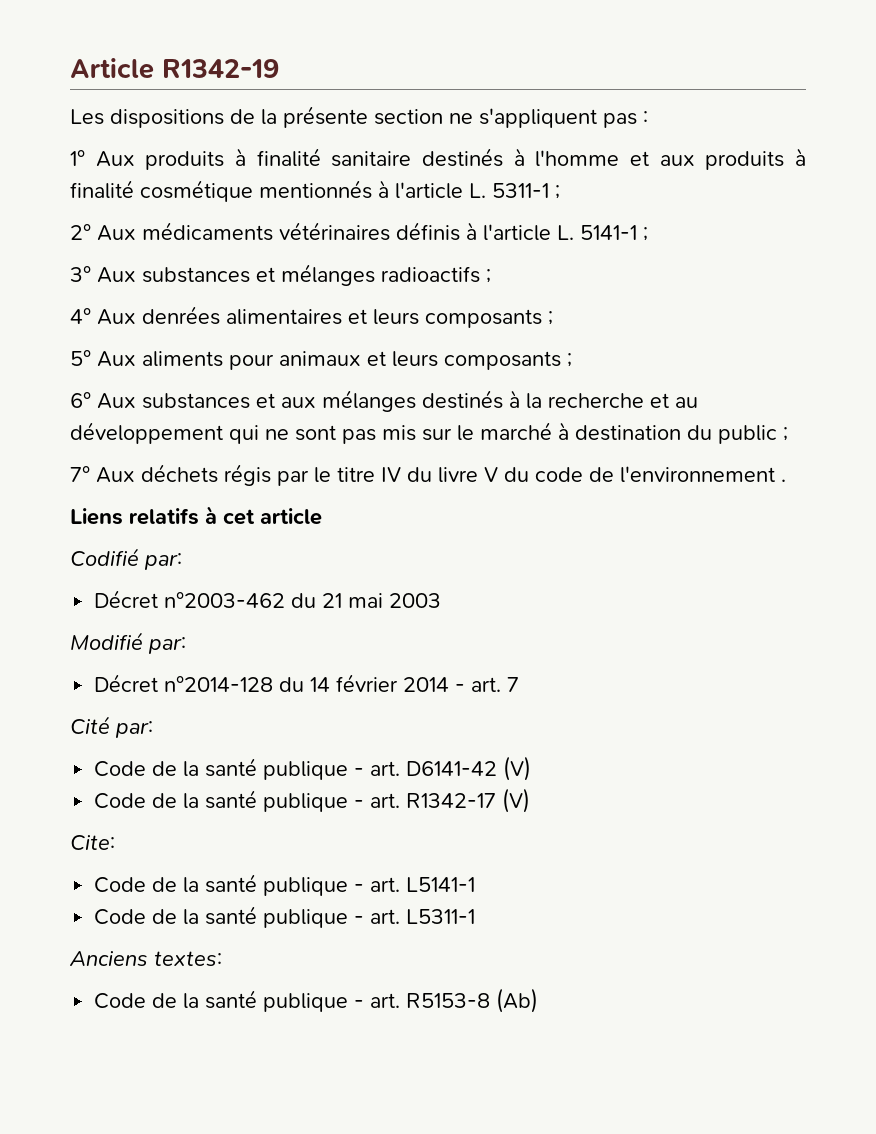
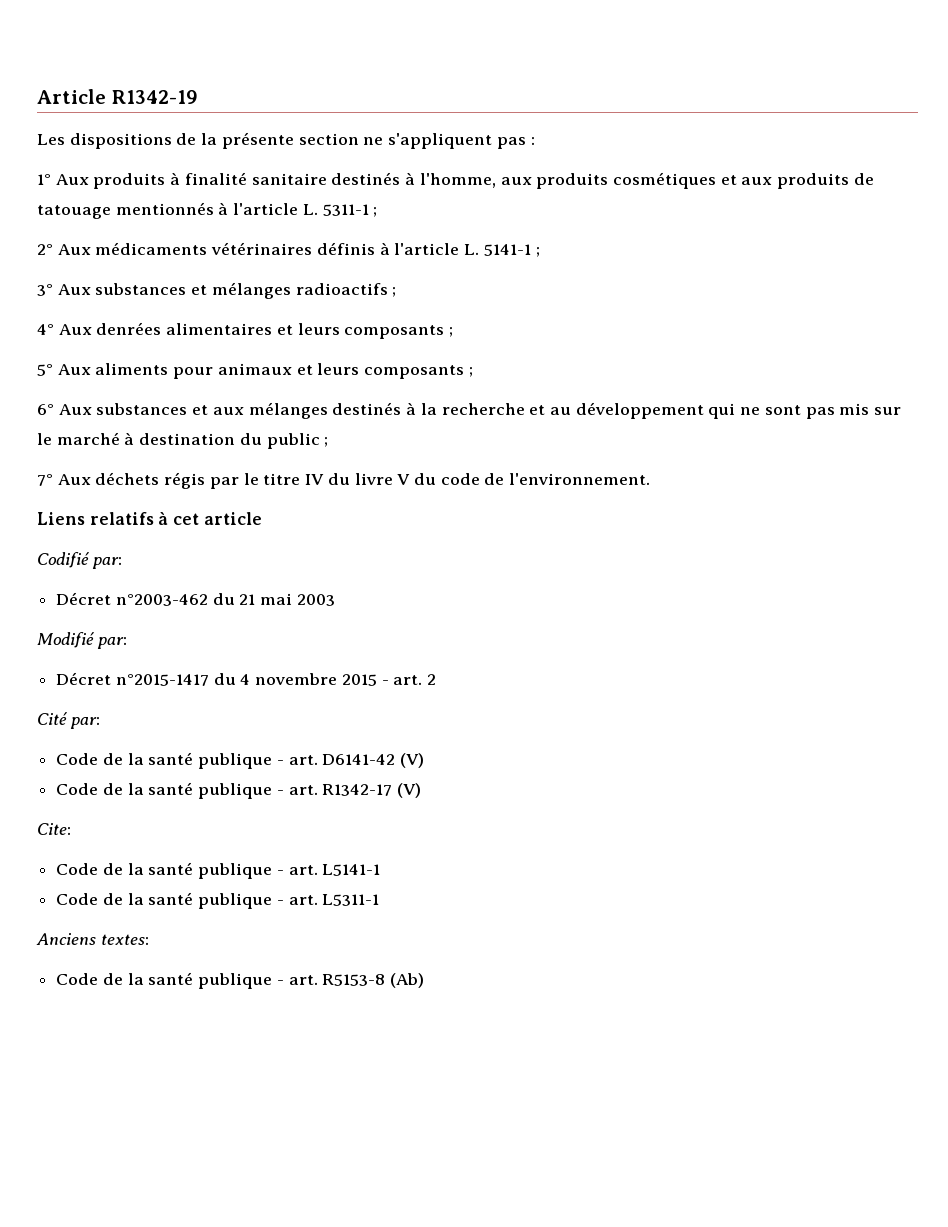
[535,148,806,170] [70,180,253,202] l'homme et aux produits à finalité cosmétique -> [419,172,874,189] [37,205,111,219] l'homme, aux produits cosmétiques et aux produits de tatouage
[620,466,786,483] l'environnement . -> [509,473,651,485] l'environnement.
[164,674,520,692] n°2014-128 du 14 février 2014 - art. 7 -> [115,673,437,686] n°2015-1417 du 4 novembre 2015 - art. 2

